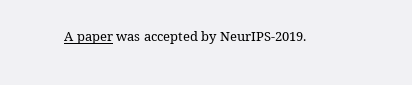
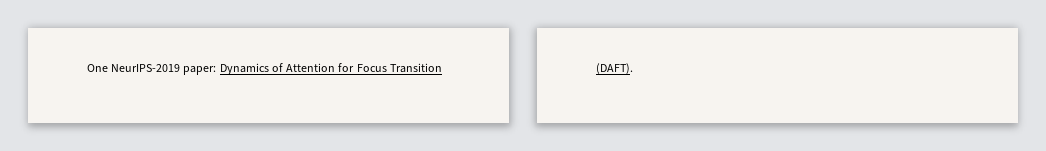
[64,31,306,44] A paper was accepted by NeurIPS-2019. -> [87,63,633,75] One NeurIPS-2019 paper: Dynamics of Attention for Focus Transition (DAFT).

